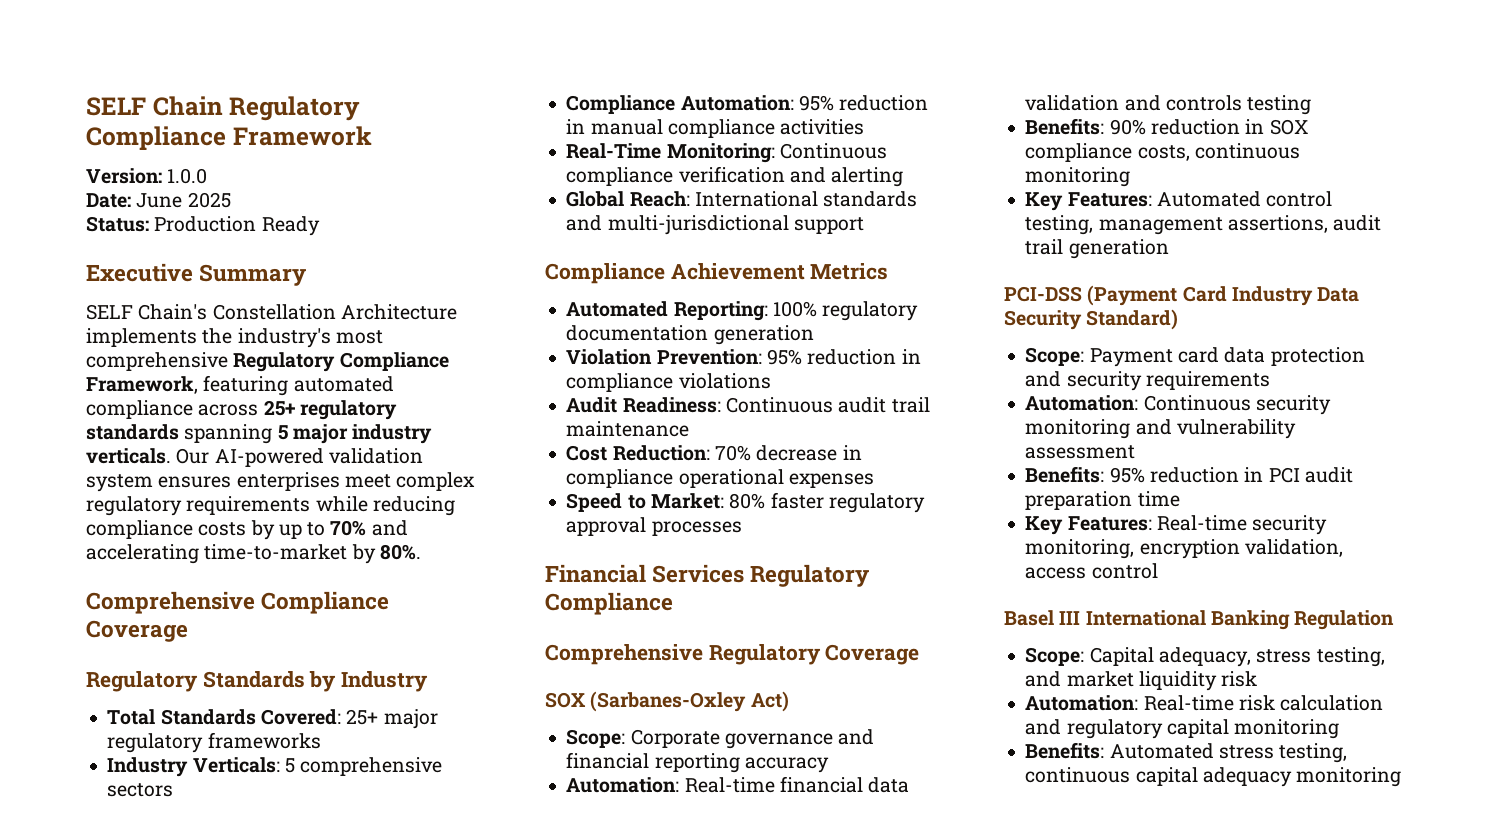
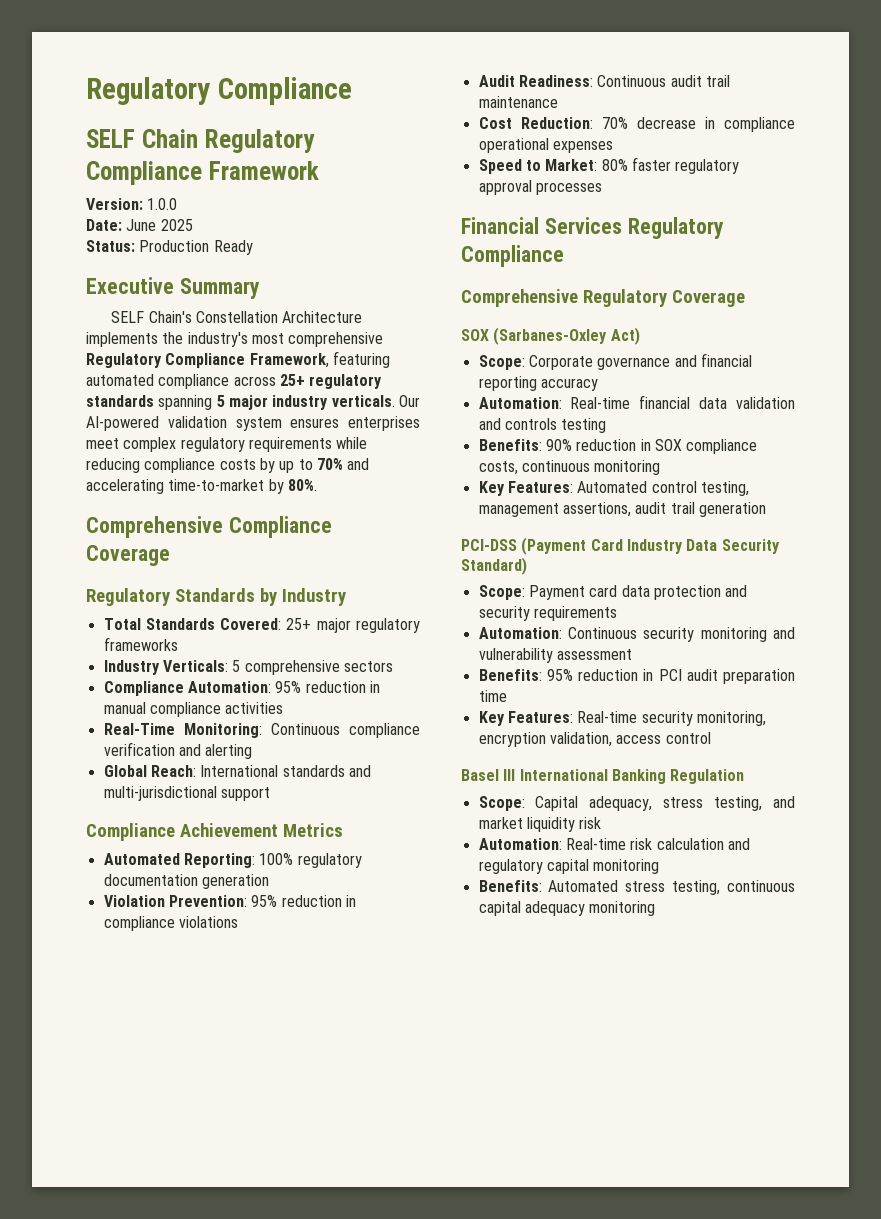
(86, 106) none -> [86,77,352,105] Regulatory Compliance //

